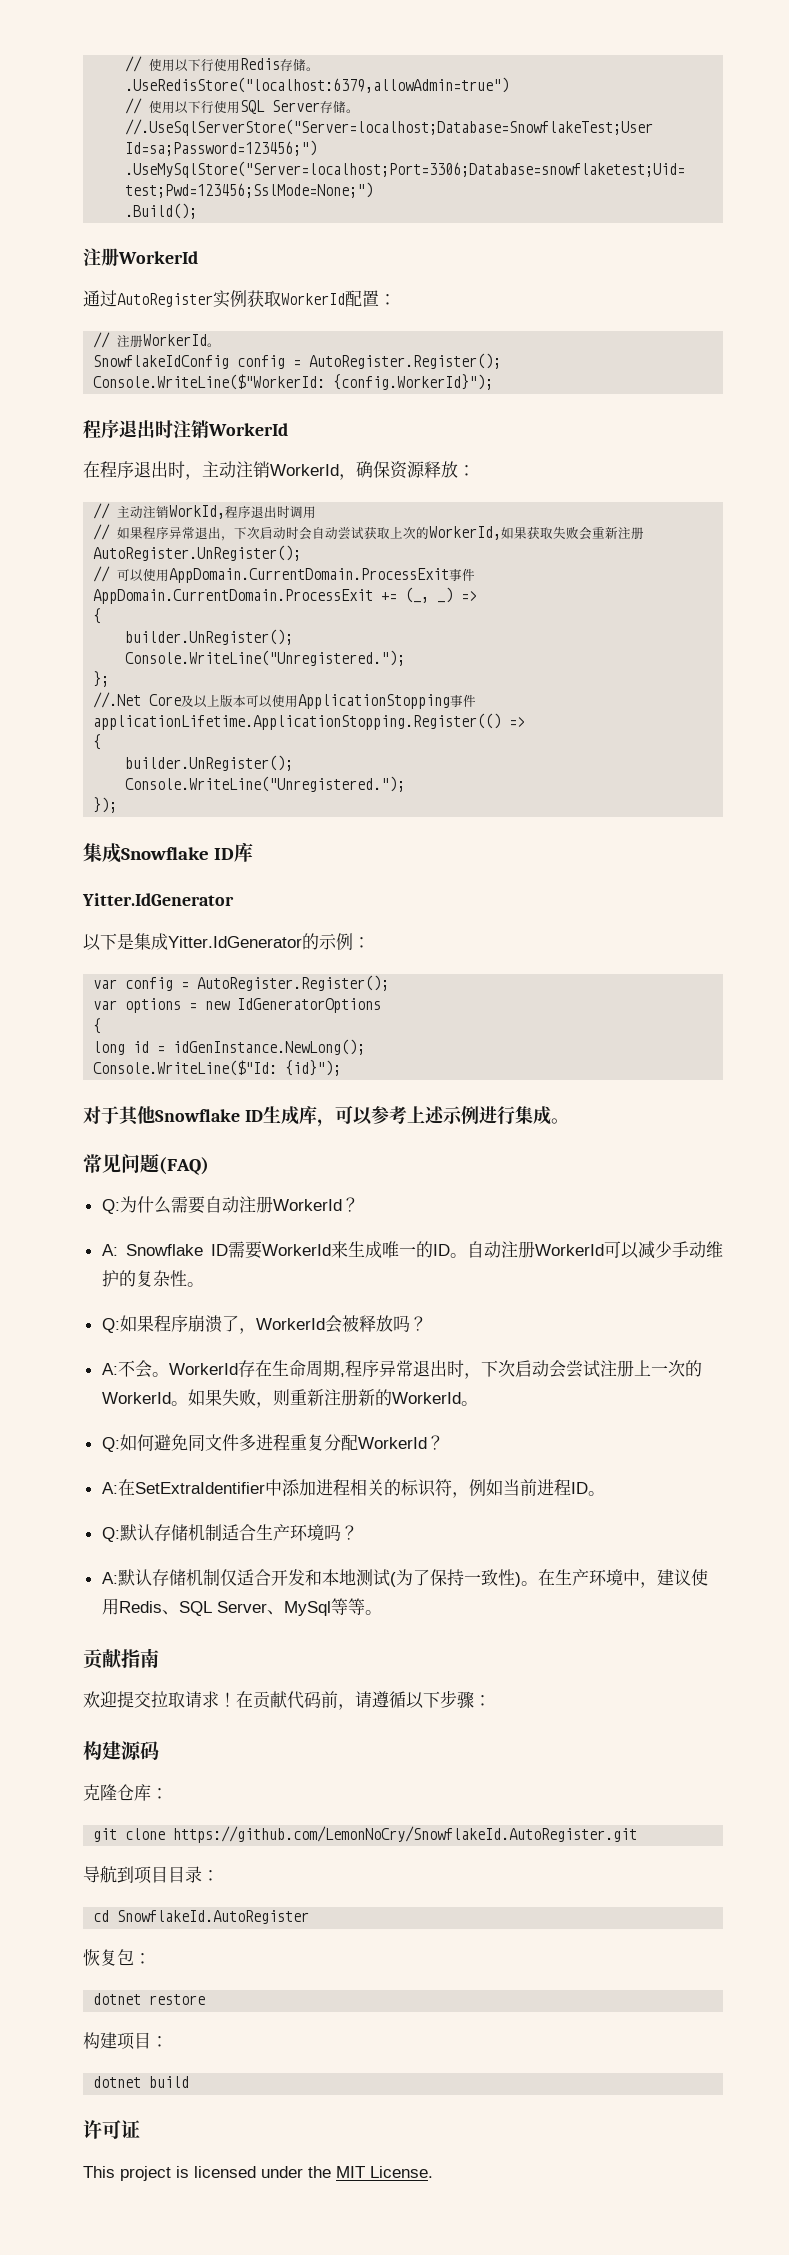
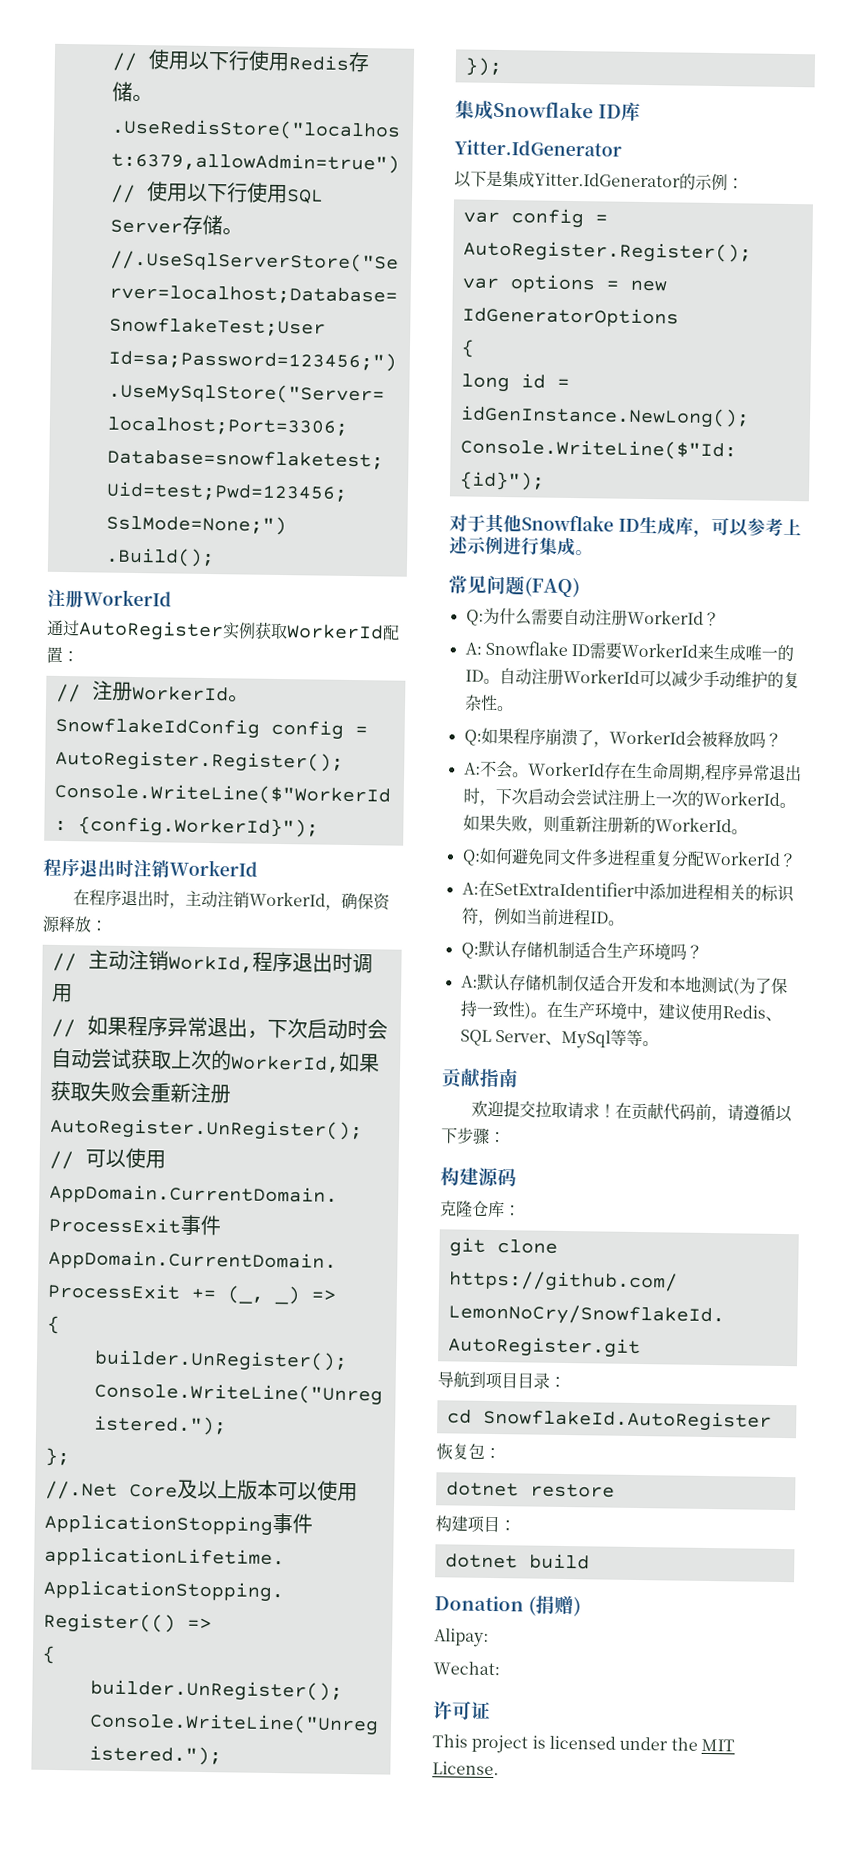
(190, 2082) none -> [434,1595,581,1617] [434,1628,489,1647] [433,1661,500,1676] // Donation (捐赠) // Alipay: // Wechat:

